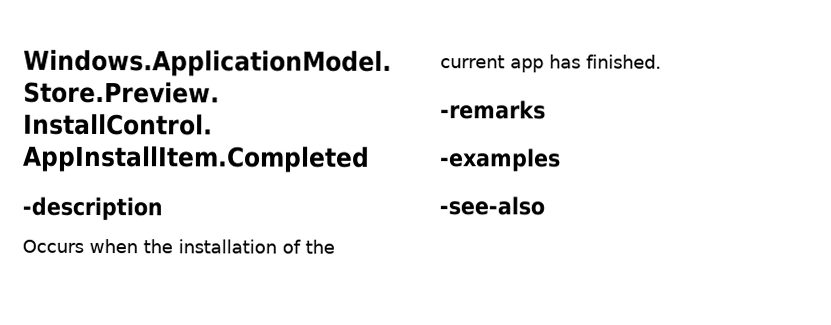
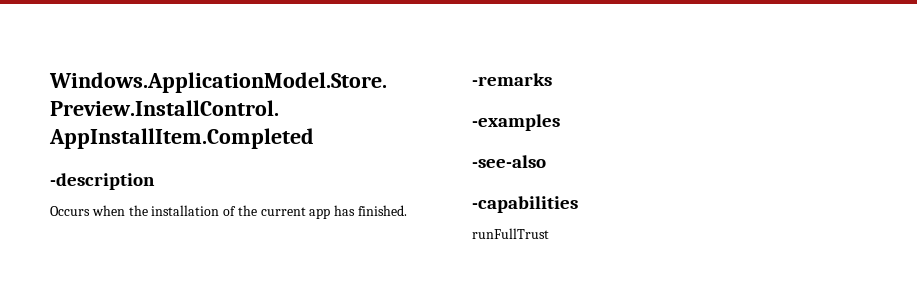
(545, 206) none -> [472,196,578,213] [472,228,549,239] // -capabilities // runFullTrust

